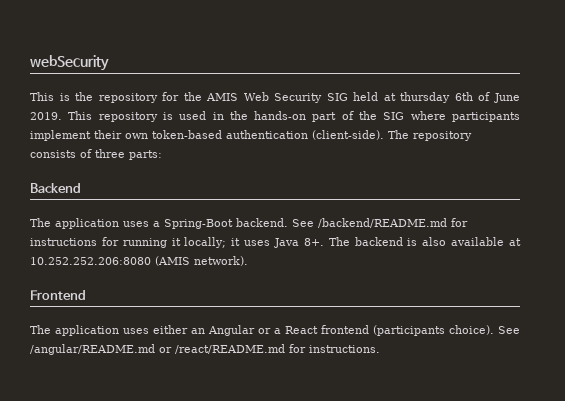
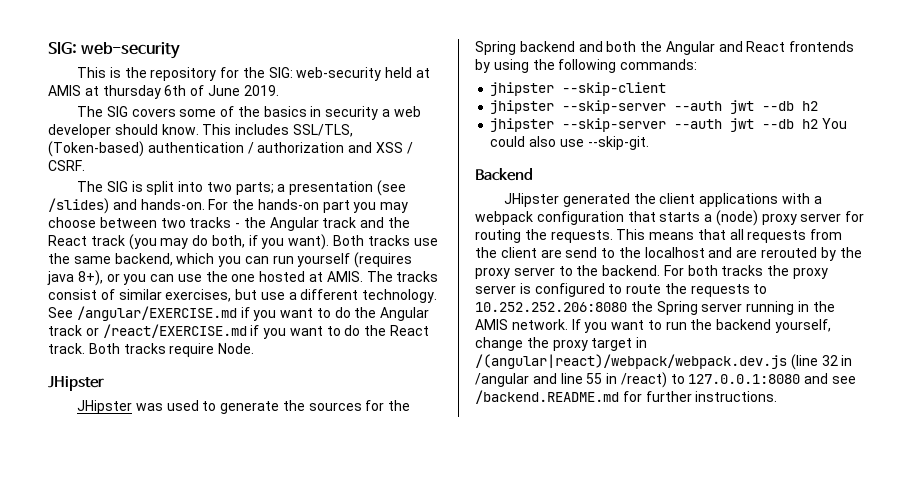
[30,55,109,71] webSecurity -> [48,42,181,59] SIG: web-security
[206,92,379,103] AMIS Web Security SIG held -> [268,67,431,81] [48,85,81,96] SIG: web-security held at AMIS
[68,111,521,122] [30,130,472,141] [30,149,162,160] [30,183,81,193] [30,218,468,229] [30,237,521,248] [30,256,248,266] [30,290,86,300] [30,325,520,336] [30,344,306,355] This repository is used in the hands-on part of the SIG where participants implement their own token-based authentication (client-side). The repository consists of three parts: // Backend // The application uses a Spring-Boot backend. See /backend/README.md for instructions for running it locally; it uses Java 8+. The backend is also available at 10.252.252.206:8080 (AMIS network). // Frontend // The application uses either an Angular or a React frontend (participants choice). See /angular/README.md or /react/README.md for -> [77,106,421,120] [48,124,353,138] [48,141,413,157] [48,160,85,171] [77,180,407,196] [48,198,409,214] [48,217,411,231] [48,234,438,250] [48,252,413,268] [47,270,439,286] [48,289,438,303] [48,306,430,321] [48,324,430,339] [48,343,255,357] [48,376,104,391] [77,400,411,414] [475,41,855,55] [475,59,698,73] [490,82,667,96] [490,100,819,114] [490,118,848,132] [490,136,649,150] [475,168,533,181] [504,193,822,207] [475,210,865,226] [475,229,843,243] [475,247,862,261] [475,265,829,279] [475,283,768,297] [475,301,835,315] [475,319,832,333] [475,337,648,351] [475,354,853,370] [475,372,857,388] [475,390,692,404] // The SIG covers some of the basics in security a web developer should know. This includes SSL/TLS, (Token-based) authentication / authorization and XSS / CSRF. // The SIG is split into two parts; a presentation (see /slides) and hands-on. For the hands-on part you may choose between two tracks - the Angular track and the React track (you may do both, if you want). Both tracks use the same backend, which you can run yourself (requires java 8+), or you can use the one hosted at AMIS. The tracks consist of similar exercises, but use a different technology. See /angular/EXERCISE.md if you want to do the Angular track or /react/EXERCISE.md if you want to do the React track. Both tracks require Node. // JHipster // JHipster was used to generate the sources for the Spring backend and both the Angular and React frontends by using the following commands: // jhipster --skip-client // jhipster --skip-server --auth jwt --db h2 // jhipster --skip-server --auth jwt --db h2 You could also use --skip-git. // Backend // JHipster generated the client applications with a webpack configuration that starts a (node) proxy server for routing the requests. This means that all requests from the client are send to the localhost and are rerouted by the proxy server to the backend. For both tracks the proxy server is configured to route the requests to 10.252.252.206:8080 the Spring server running in the AMIS network. If you want to run the backend yourself, change the proxy target in /(angular|react)/webpack/webpack.dev.js (line 32 in /angular and line 55 in /react) to 127.0.0.1:8080 and see /backend.README.md for further

